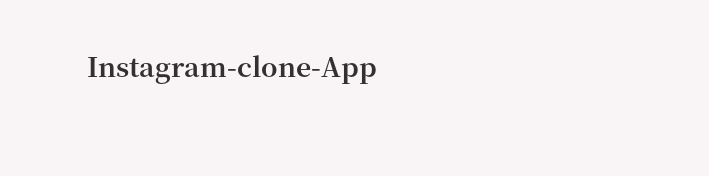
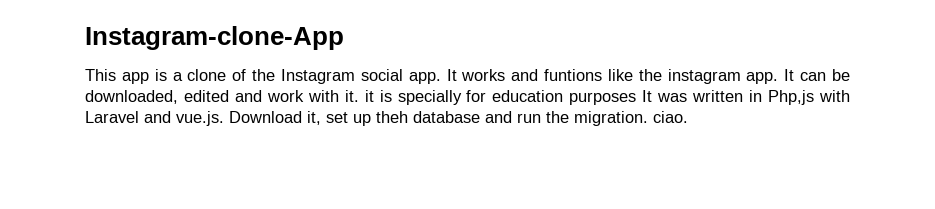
(377, 69) none -> [85,69,851,84] [85,90,851,105] [85,111,688,126] // This app is a clone of the Instagram social app. It works and funtions like the instagram app. It can be downloaded, edited and work with it. it is specially for education purposes It was written in Php,js with Laravel and vue.js. Download it, set up theh database and run the migration. ciao.

